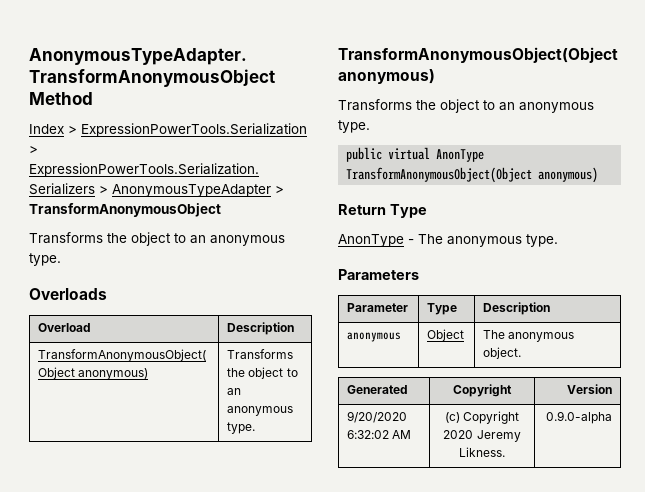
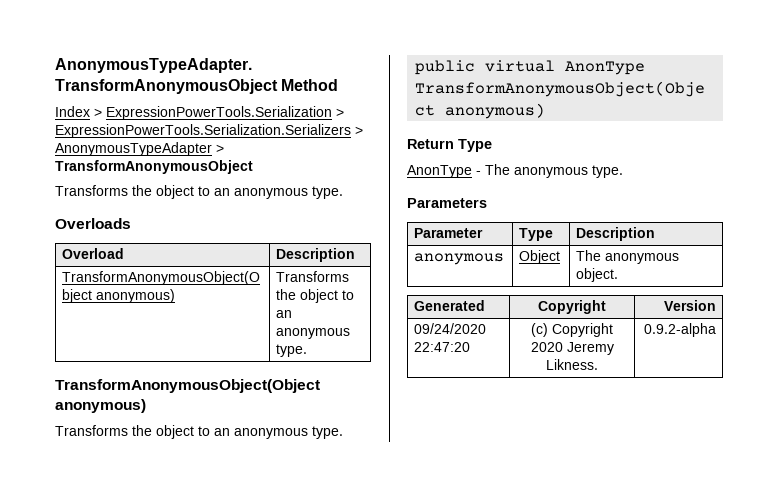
[347,411,408,423] [347,430,412,439] 9/20/2020 6:32:02 AM -> [414,323,487,334] [414,342,471,352] 09/24/2020 22:47:20
[545,411,612,424] 0.9.0-alpha -> [643,323,716,337] 0.9.2-alpha

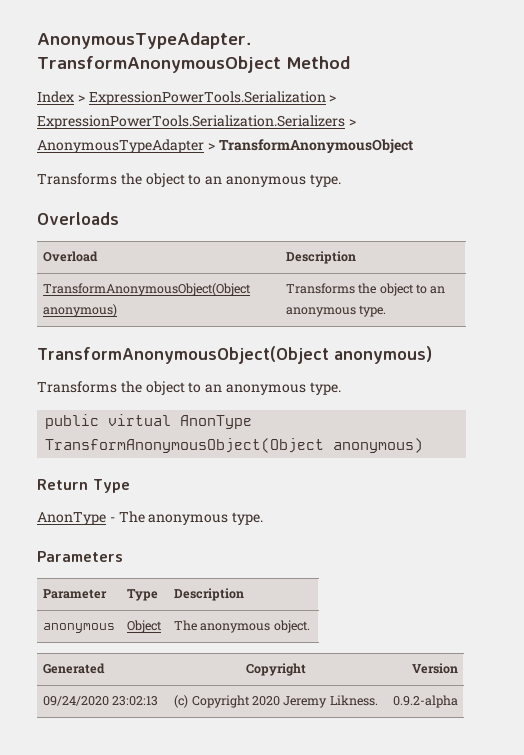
[414,342,471,352] 22:47:20 -> [112,696,159,706] 23:02:13

